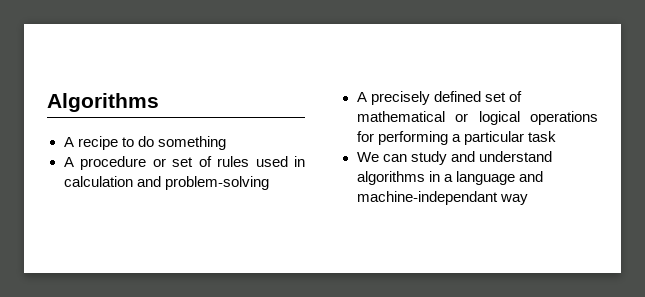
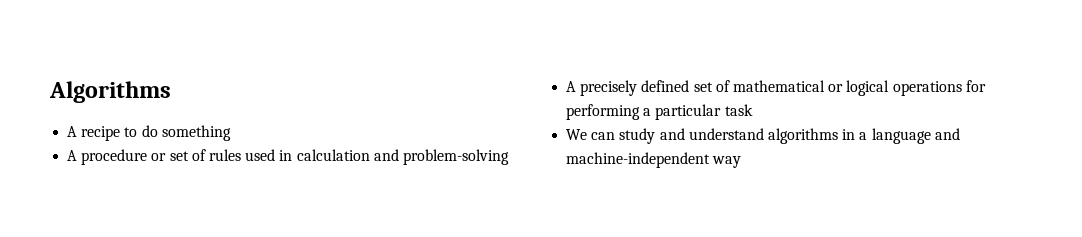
[356,191,498,205] machine-independant -> [566,152,711,168] machine-independent

